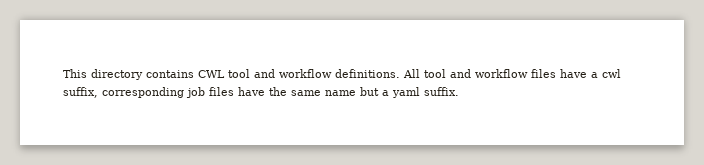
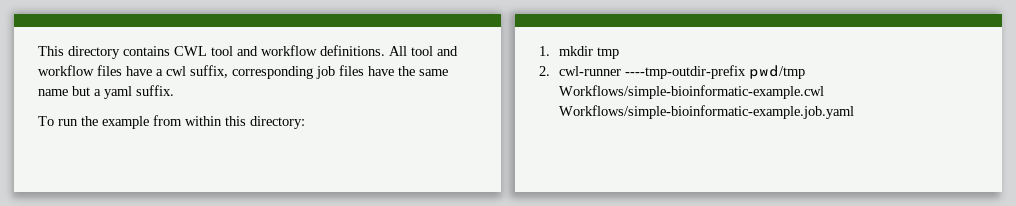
(459, 91) none -> [38,115,305,129] [539,46,620,59] [539,65,806,79] [559,85,825,99] [559,105,855,119] // To run the example from within this directory: // 1. mkdir tmp // 2. cwl-runner ----tmp-outdir-prefix pwd/tmp Workflows/simple-bioinformatic-example.cwl Workflows/simple-bioinformatic-example.job.yaml

